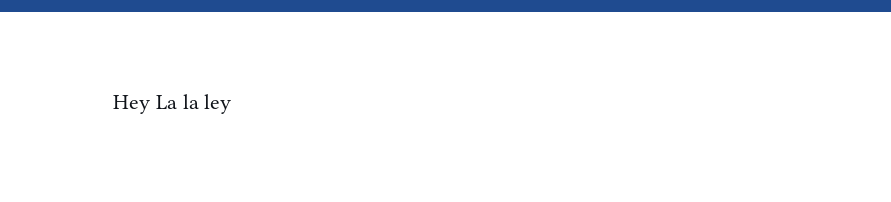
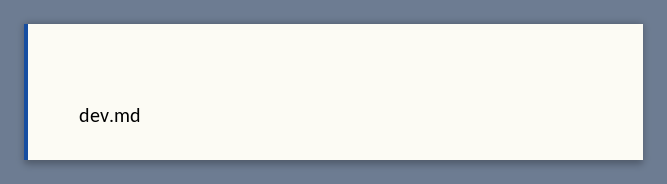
[113,94,232,114] Hey La la ley -> [79,108,141,122] dev.md

